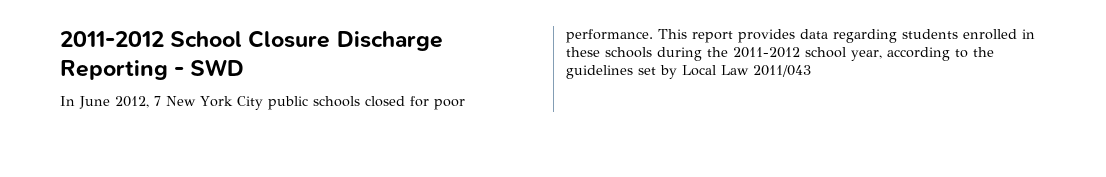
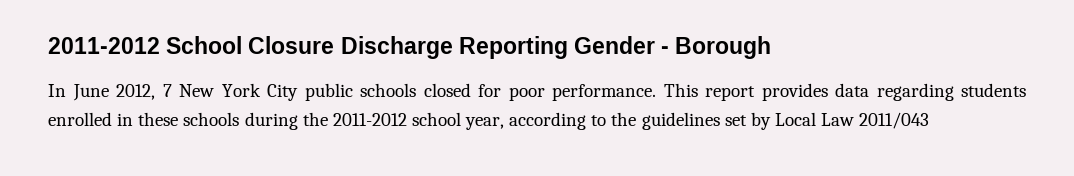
[174,59,245,76] - SWD -> [574,36,772,59] Gender - Borough

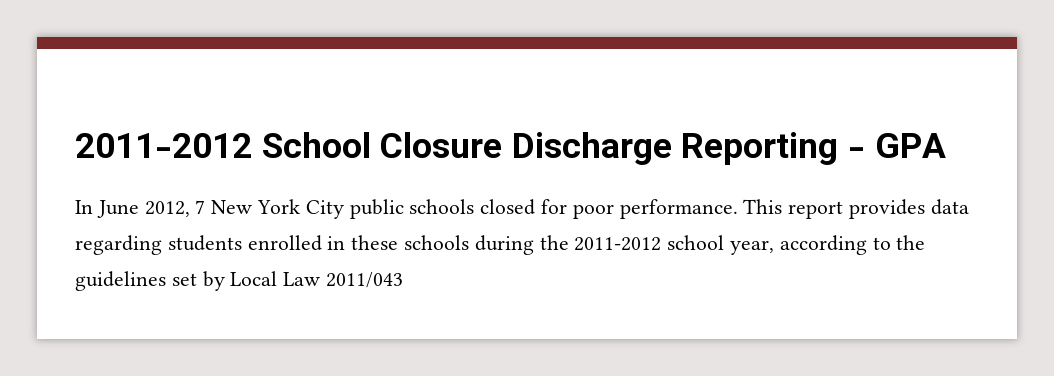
[574,36,772,59] Gender - Borough -> [847,133,946,158] - GPA

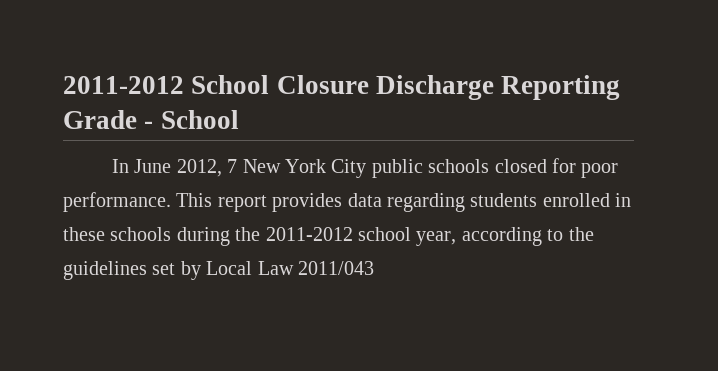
[847,133,946,158] - GPA -> [63,110,239,129] Grade - School

